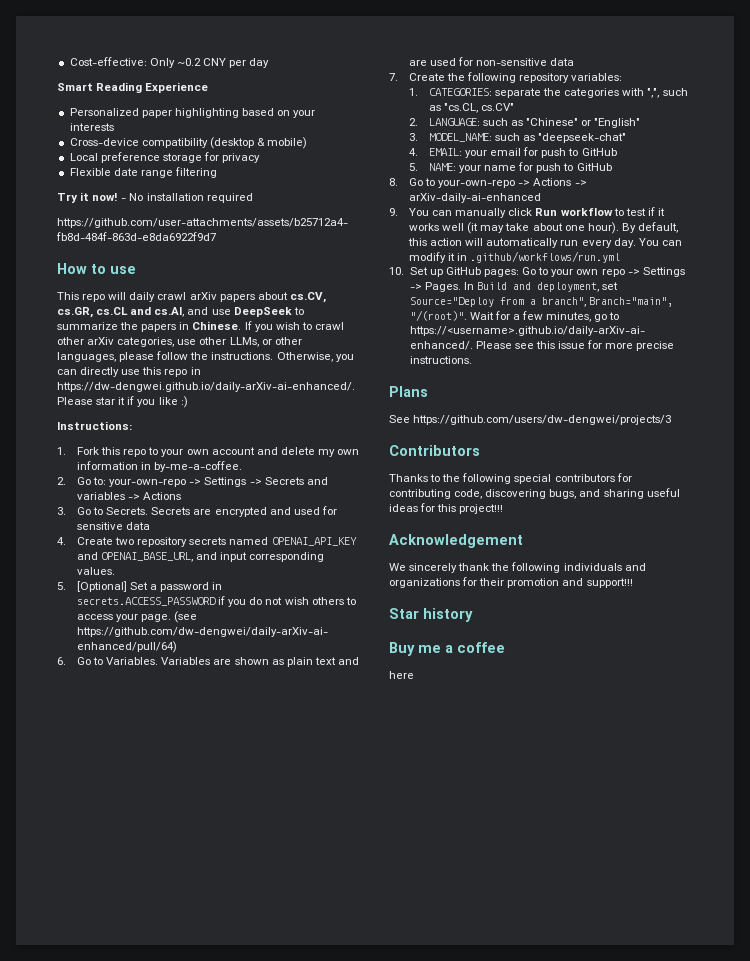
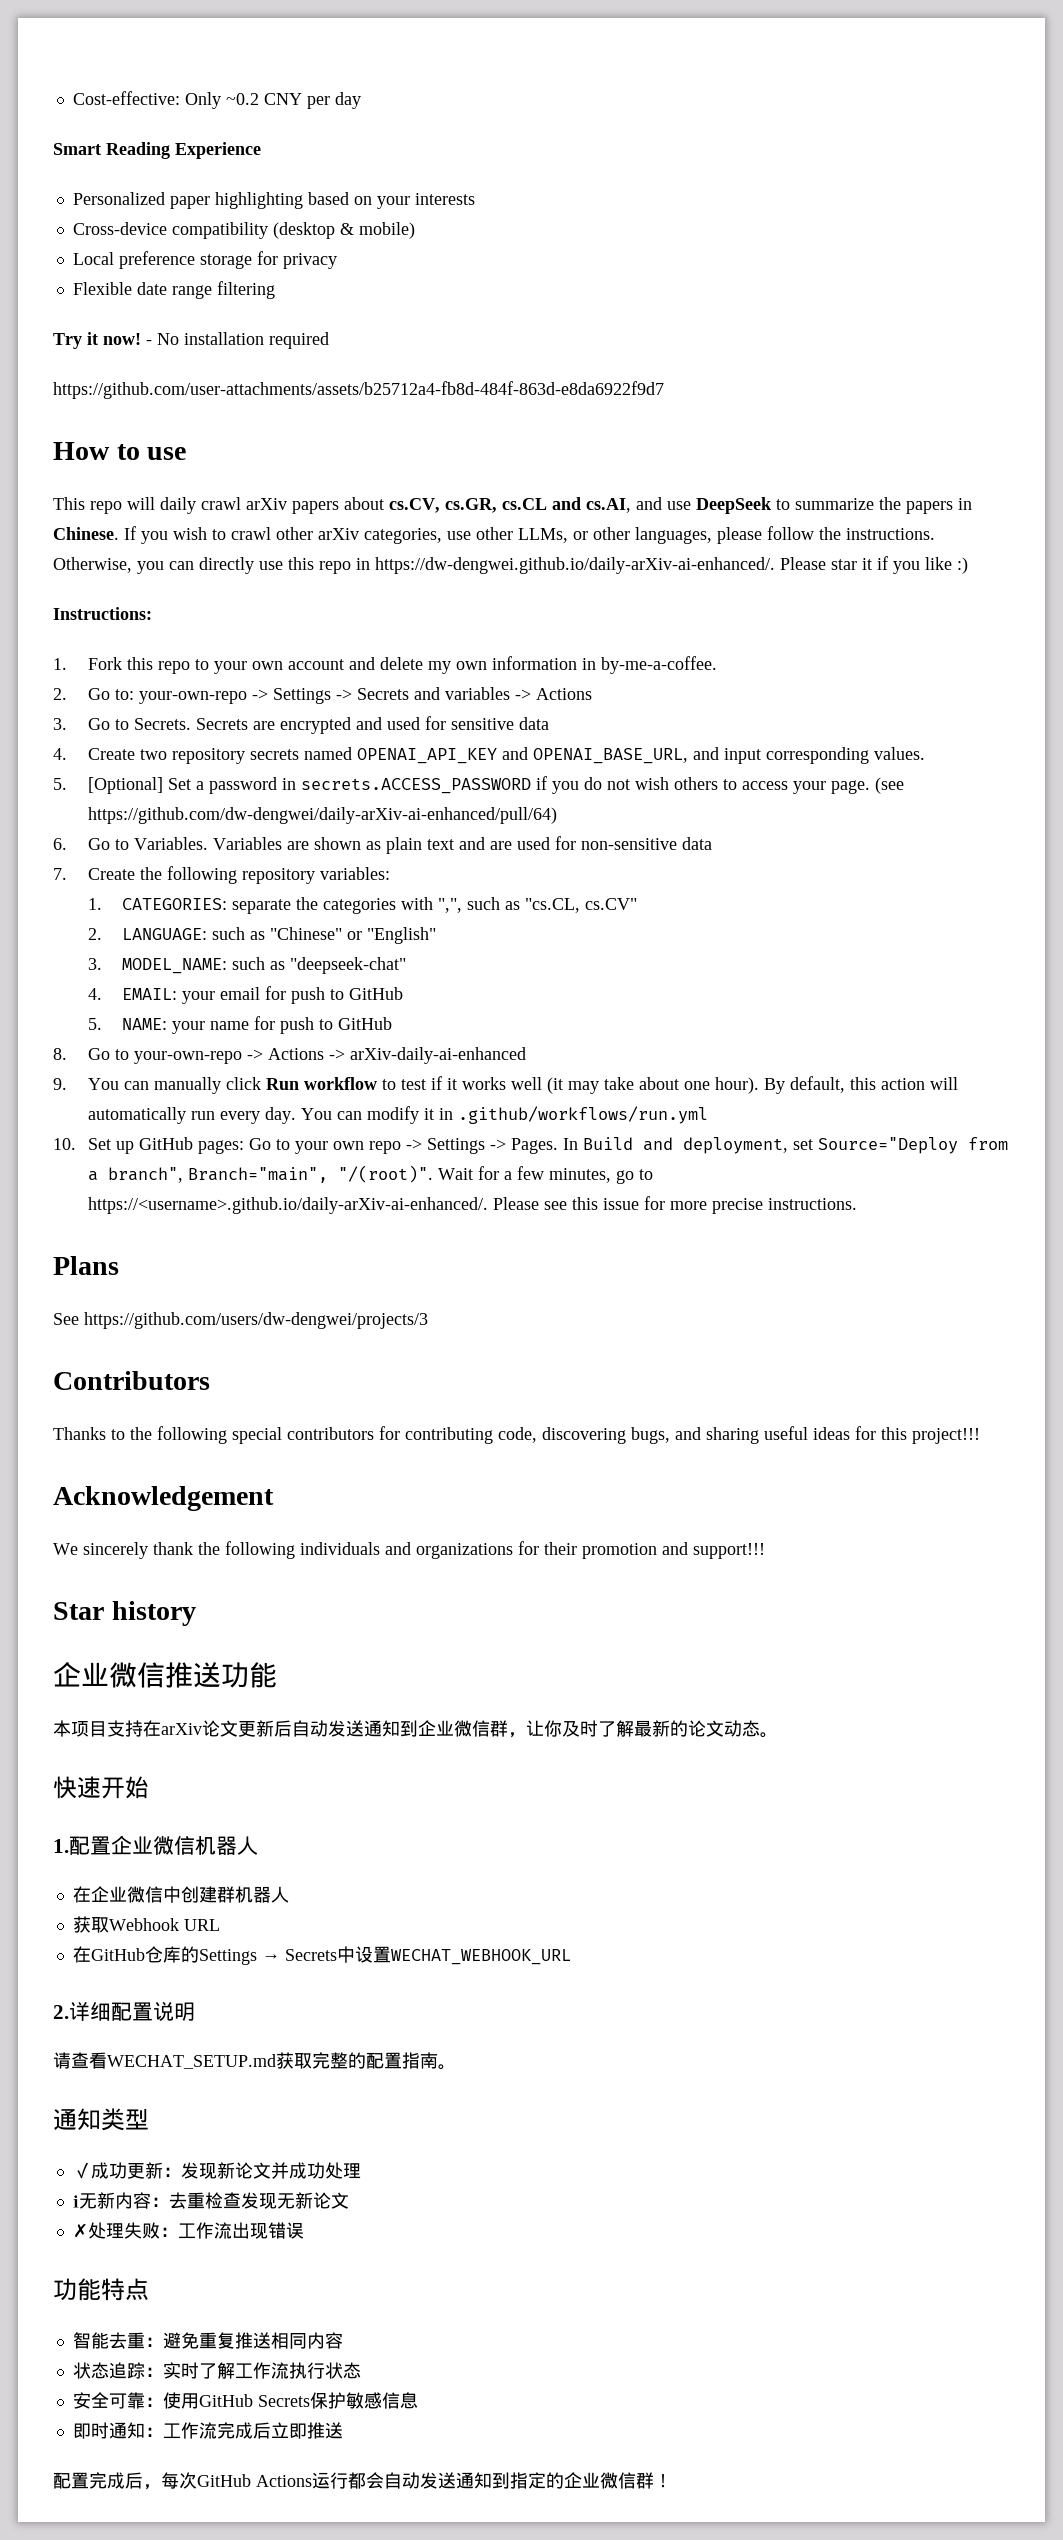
[389,642,505,656] [389,671,414,679] Buy me a coffee // here -> [53,1662,277,1688] [53,1720,778,1738] [53,1776,149,1799] [53,1835,258,1855] [72,1886,289,1903] [72,1916,220,1933] [72,1946,571,1965] [53,2001,195,2021] [53,2052,456,2070] [53,2108,149,2131] [72,2162,361,2179] [72,2192,349,2209] [72,2222,304,2239] [53,2278,149,2301] [72,2332,343,2349] [72,2362,361,2379] [72,2392,418,2409] [72,2422,343,2439] [53,2472,672,2490] 企业微信推送功能 // 本项目支持在arXiv论文更新后自动发送通知到企业微信群，让你及时了解最新的论文动态。 // 快速开始 // 1.配置企业微信机器人 // 在企业微信中创建群机器人 // 获取Webhook URL // 在GitHub仓库的Settings → Secrets中设置WECHAT_WEBHOOK_URL // 2.详细配置说明 // 请查看WECHAT_SETUP.md获取完整的配置指南。 // 通知类型 // ✓成功更新：发现新论文并成功处理 // ℹ无新内容：去重检查发现无新论文 // ✗处理失败：工作流出现错误 // 功能特点 // 智能去重：避免重复推送相同内容 // 状态追踪：实时了解工作流执行状态 // 安全可靠：使用GitHub Secrets保护敏感信息 // 即时通知：工作流完成后立即推送 // 配置完成后，每次GitHub Actions运行都会自动发送通知到指定的企业微信群！

